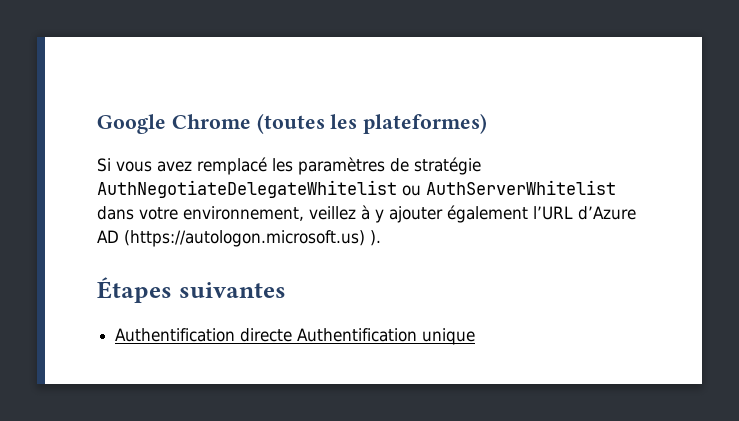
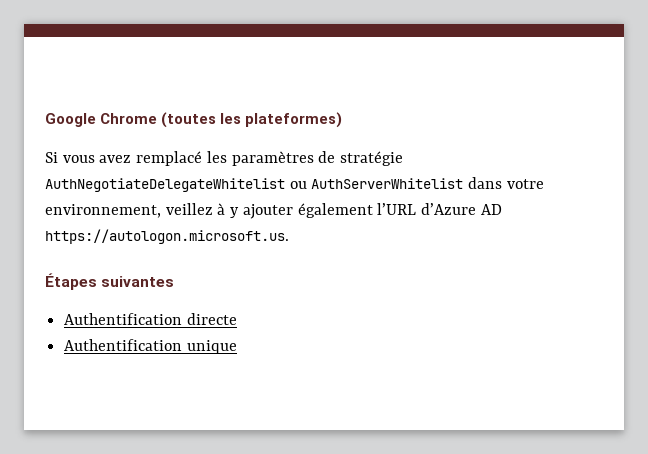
[124,230,381,247] (https://autologon.microsoft.us) ). -> [45,229,289,244] https://autologon.microsoft.us.
(293, 335) none -> (237, 319) //

